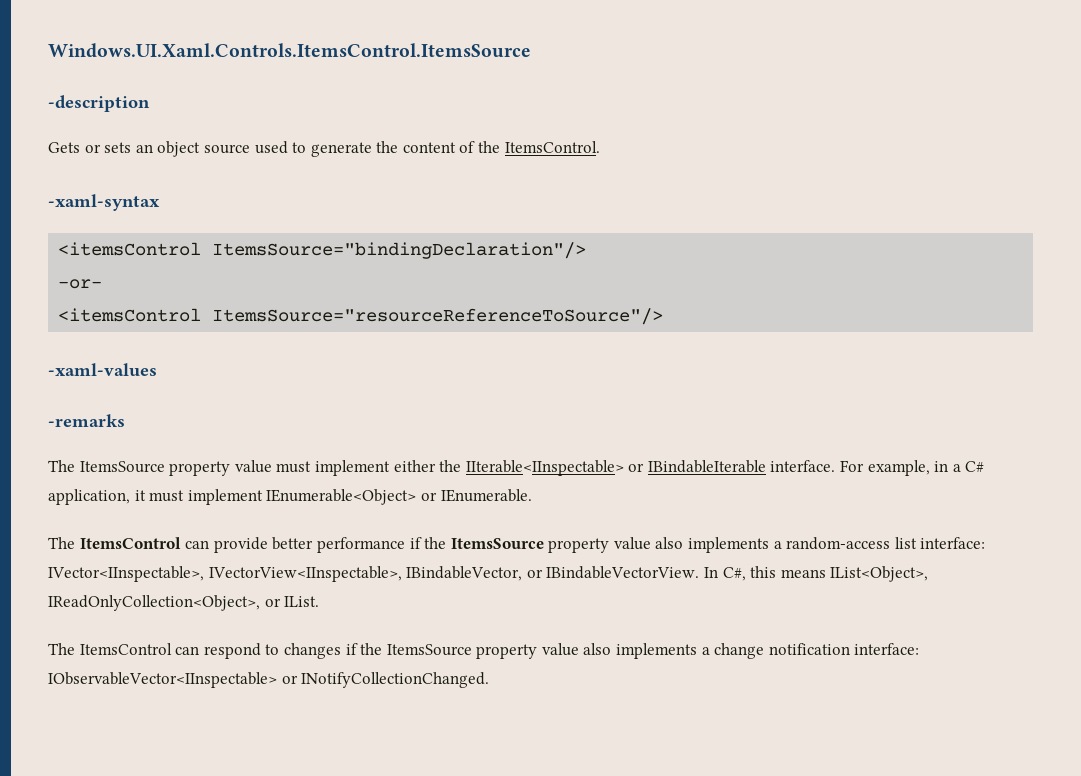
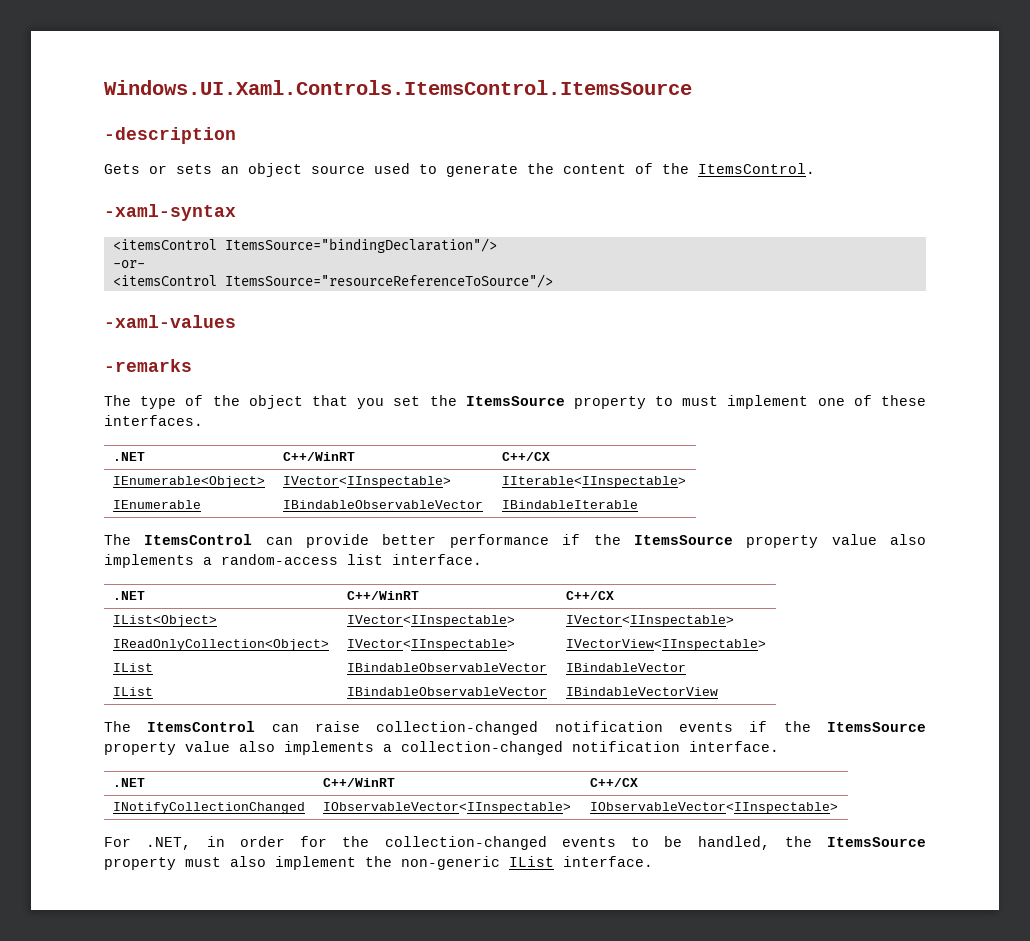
[79,460,462,476] ItemsSource property value must implement either the -> [140,395,926,409] [104,415,203,426] [112,452,145,461] [282,452,355,461] [501,452,550,461] [112,476,265,488] [282,476,451,488] type of the object that you set the ItemsSource property to must implement one of these interfaces. // .NET | C++/WinRT | C++/CX // IEnumerable<Object> | IVector<IInspectable> |
[628,463,645,472] or -> [112,500,201,509] [282,500,483,509] // IEnumerable | IBindableObservableVector |
[770,460,985,476] [48,489,532,505] interface. For example, in a C# application, it must implement IEnumerable<Object> or IEnumerable. -> (638, 504) none
[920,537,986,549] [48,566,929,582] [48,595,320,611] [48,643,920,659] [48,672,490,688] interface: IVector<IInspectable>, IVectorView<IInspectable>, IBindableVector, or IBindableVectorView. In C#, this means IList<Object>, IReadOnlyCollection<Object>, or IList. // The ItemsControl can respond to changes if the ItemsSource property value also implements a change notification interface: IObservableVector<IInspectable> or INotifyCollectionChanged. -> [392,554,482,565] [112,591,145,600] [346,591,419,600] [565,591,614,600] [112,615,217,627] [346,615,515,627] [565,615,734,627] [112,639,329,651] [346,639,515,651] [565,639,766,651] [112,663,153,672] [346,663,547,672] [565,663,686,672] [112,687,153,696] [346,687,547,696] [565,687,718,696] [104,721,927,735] [104,741,779,755] [112,778,145,787] [322,778,395,787] [589,778,638,787] [112,802,305,814] [322,802,571,814] [589,802,838,814] [104,836,926,850] [104,856,653,870] interface. // .NET | C++/WinRT | C++/CX // IList<Object> | IVector<IInspectable> | IVector<IInspectable> // IReadOnlyCollection<Object> | IVector<IInspectable> | IVectorView<IInspectable> // IList | IBindableObservableVector | IBindableVector // IList | IBindableObservableVector | IBindableVectorView // The ItemsControl can raise collection-changed notification events if the ItemsSource property value also implements a collection-changed notification interface. // .NET | C++/WinRT | C++/CX // INotifyCollectionChanged | IObservableVector<IInspectable> | IObservableVector<IInspectable> // For .NET, in order for the collection-changed events to be handled, the ItemsSource property must also implement the non-generic IList interface.

